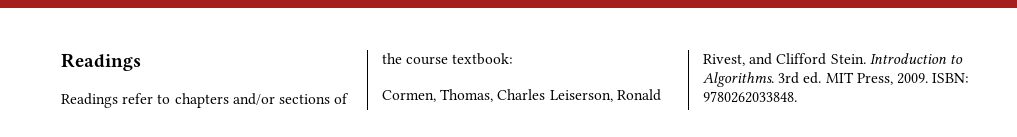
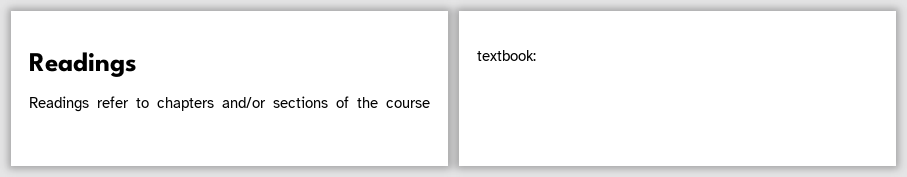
[382,89,661,102] [703,53,963,66] [703,72,970,87] [703,91,797,103] // Cormen, Thomas, Charles Leiserson, Ronald Rivest, and Clifford Stein. Introduction to Algorithms. 3rd ed. MIT Press, 2009. ISBN: 9780262033848. -> (536, 55) none

